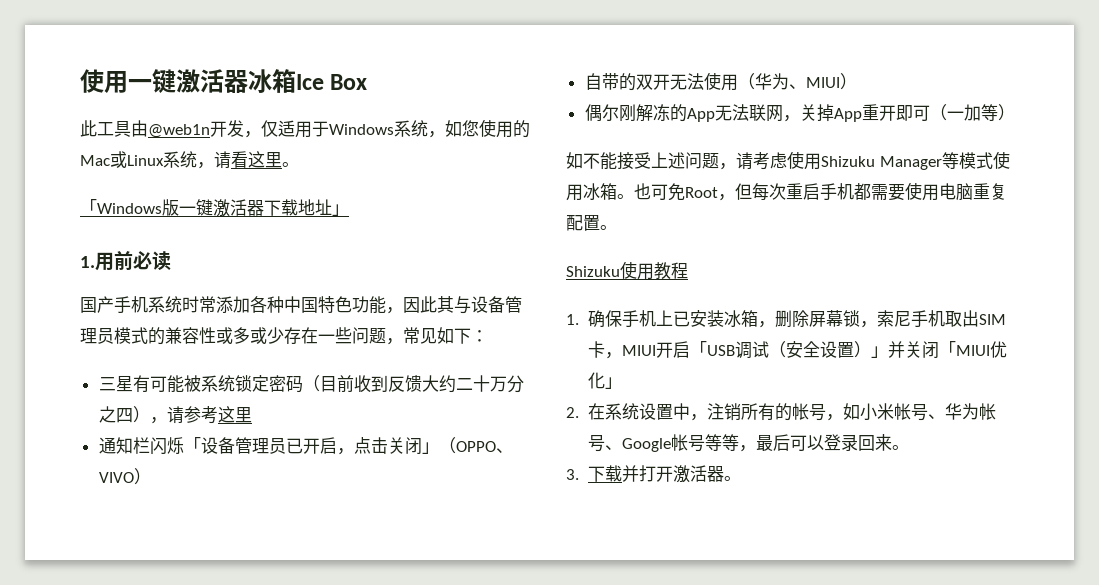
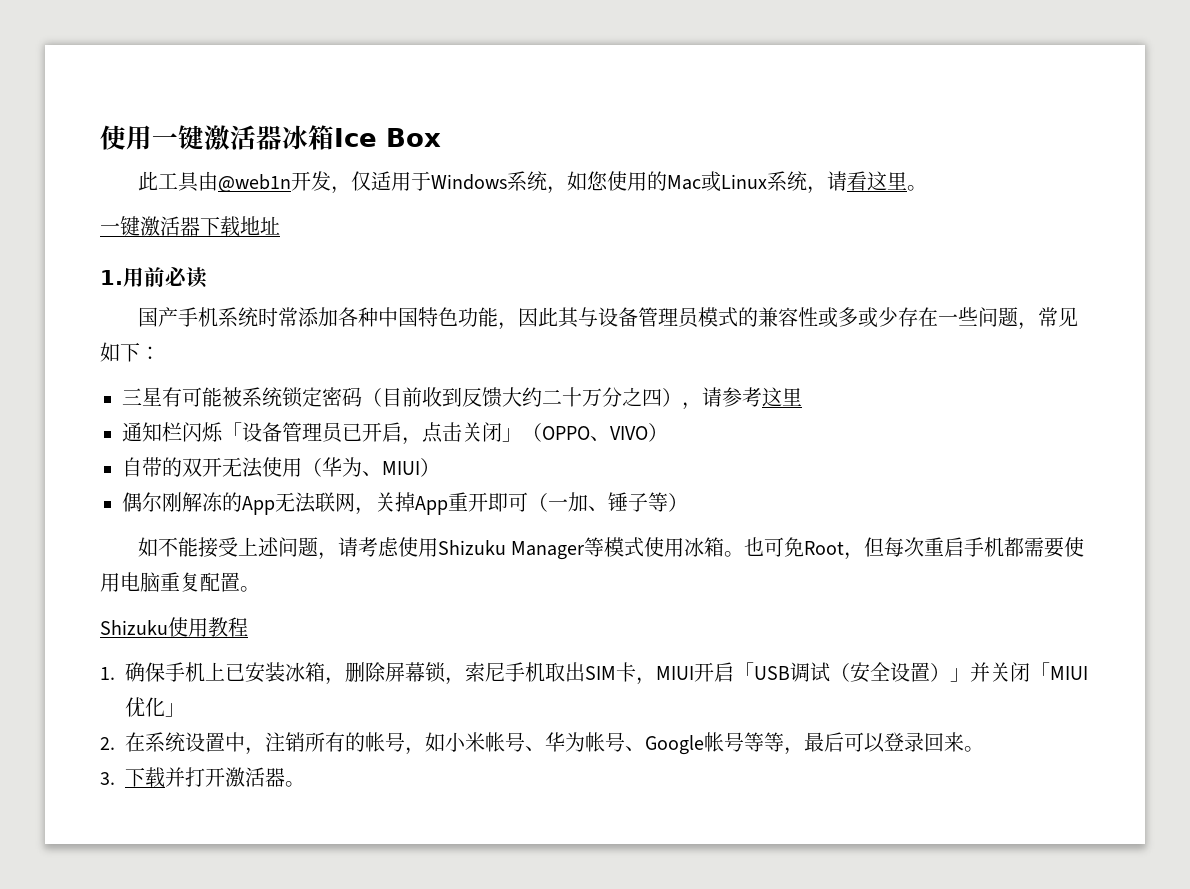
[80,199,179,216] 「Windows版 -> (927, 188) none
[332,204,349,216] 」 -> (280, 225) none
(981, 112) none -> [588,492,648,512] 、锤子

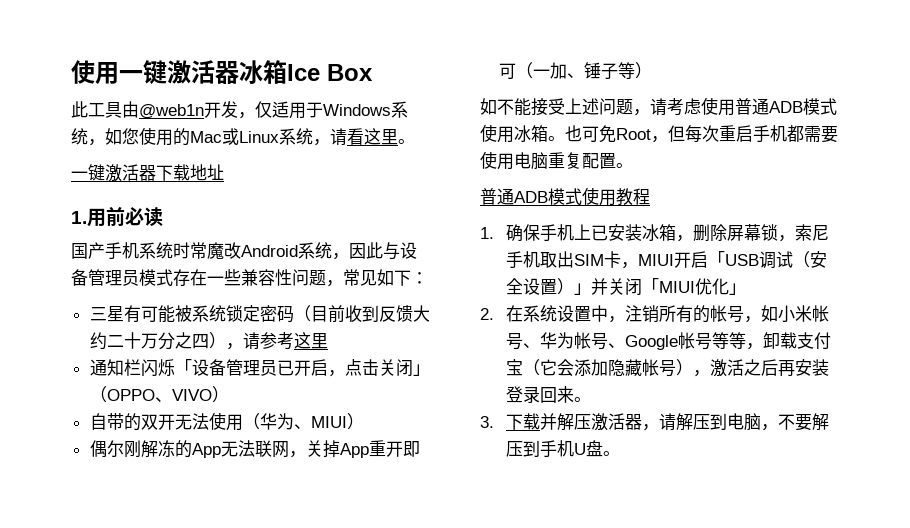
[297,307,898,330] 添加各种中国特色功能，因此其与设备管理员模式的兼容性或多或少 -> [207,242,417,260] [71,269,173,286] 魔改Android系统，因此与设备管理员模式
(978, 316) none -> [241,269,292,286] 兼容性
[437,537,605,560] Shizuku Manager等 -> [735,98,803,115] 普通ADB
[100,620,168,635] Shizuku -> [480,188,582,205] 普通ADB模式
[804,732,885,753] 最后可以 -> [763,332,832,350] [506,359,830,377] 卸载支付宝（它会添加隐藏帐号），激活之后再安装
[185,767,285,787] 打开激活器 -> [557,413,830,431] [506,440,604,458] 解压激活器，请解压到电脑，不要解压到手机U盘

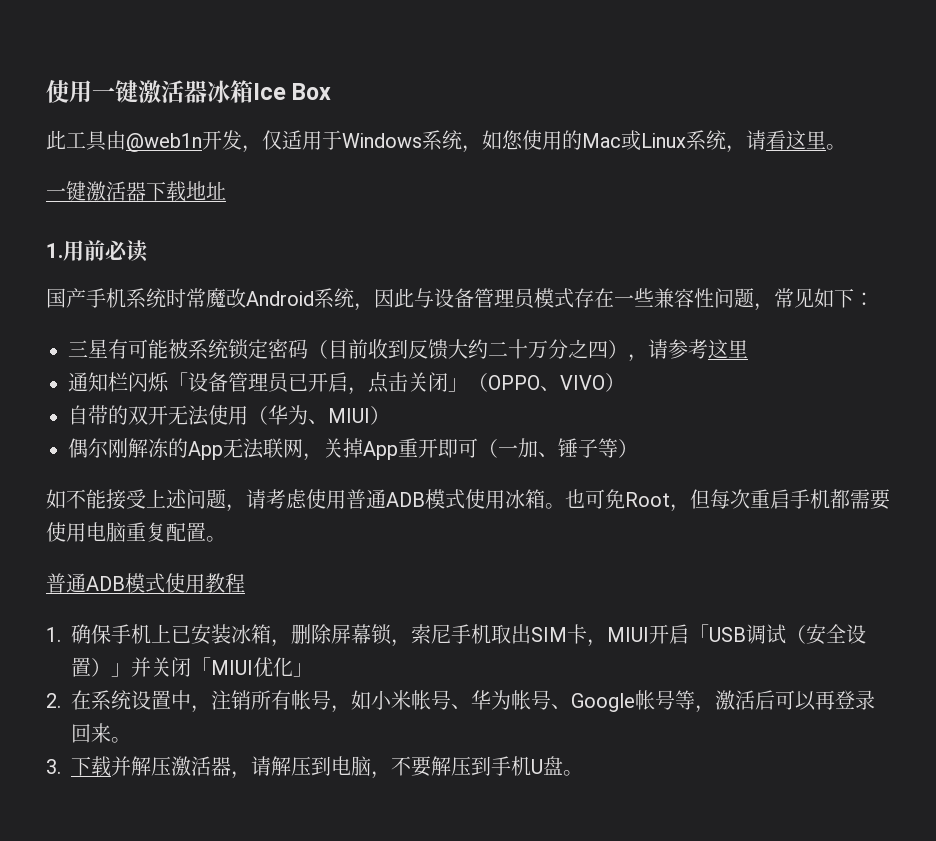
[693,305,711,323] 的 -> (291, 700) none
[729,332,832,350] [506,359,830,377] 等，卸载支付宝（它会添加隐藏帐号），激活之后再安装 -> [695,690,835,713] ，激活后可以再

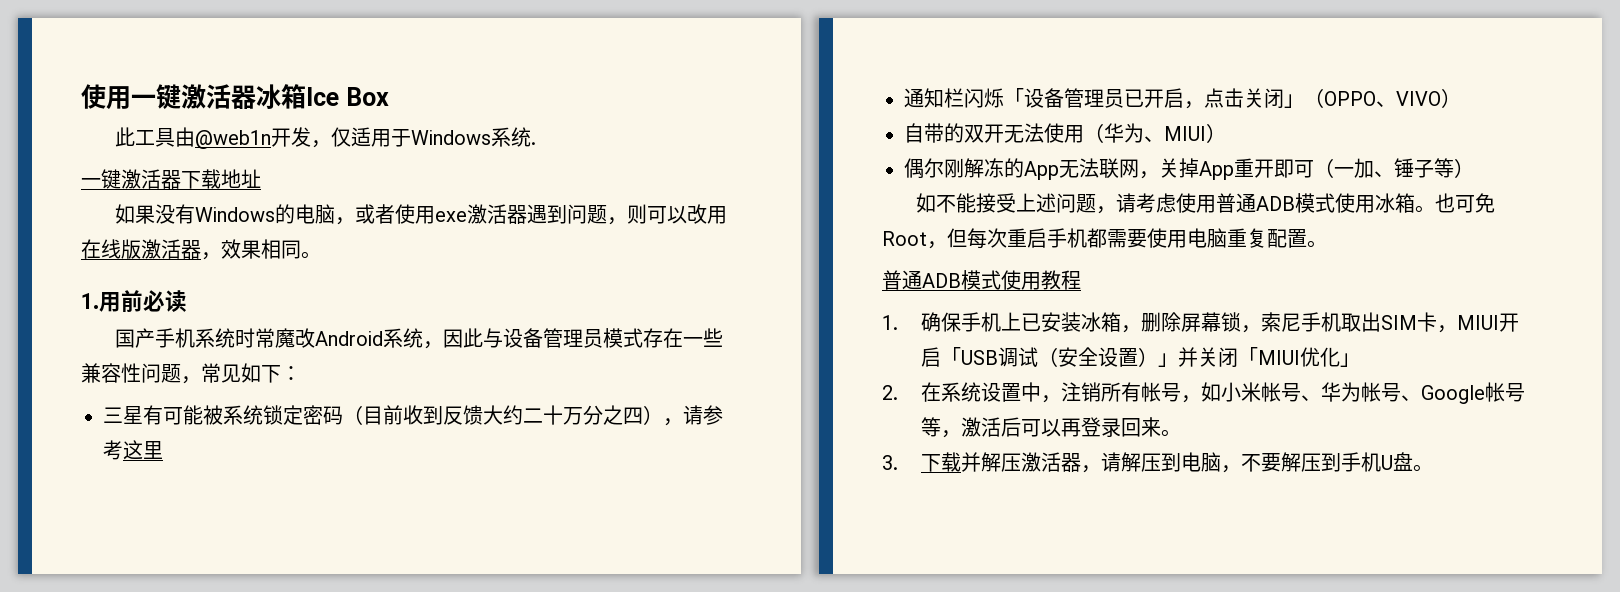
[462,130,846,153] ，如您使用的Mac或Linux系统，请看这里。 -> [530,142,536,145] .
(226, 190) none -> [114,204,727,225] [81,239,321,260] // 如果没有Windows的电脑，或者使用exe激活器遇到问题，则可以改用在线版激活器，效果相同。

